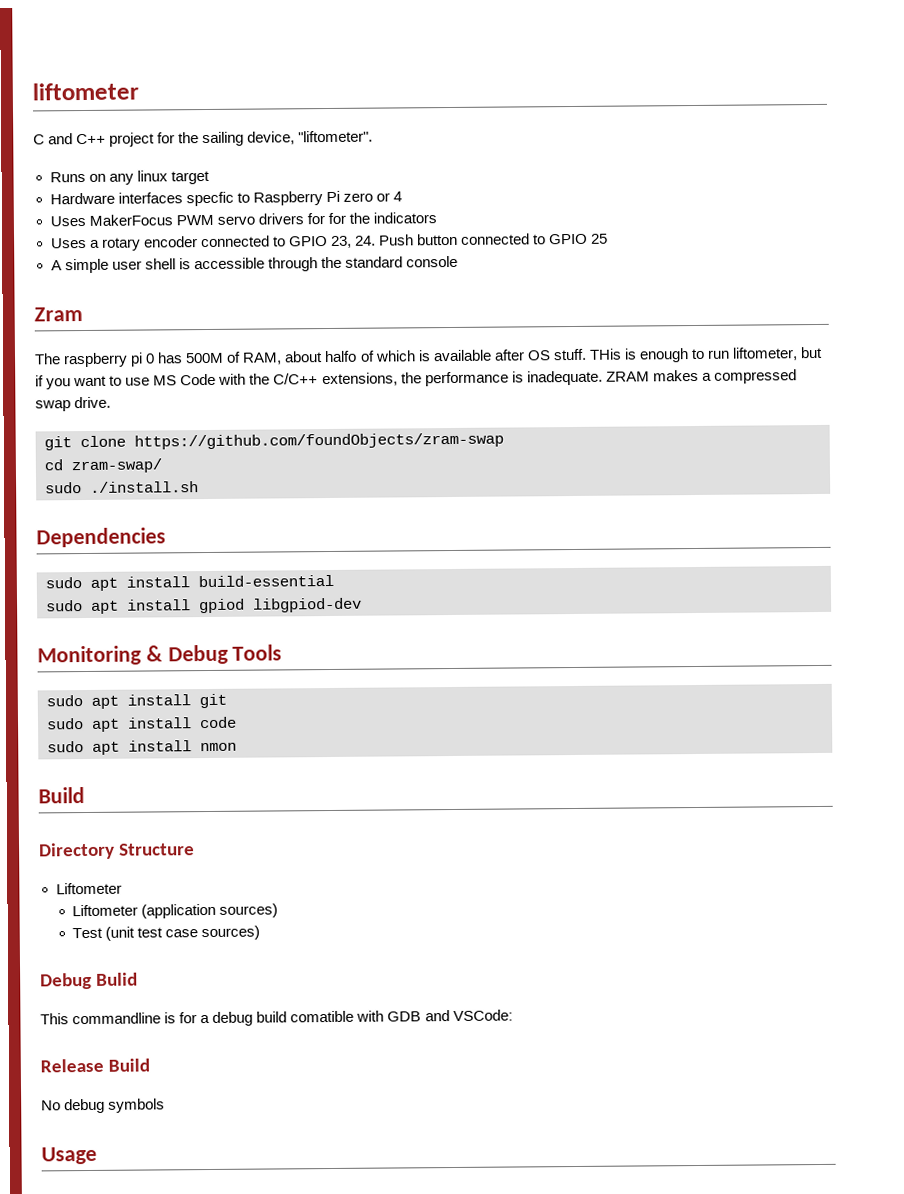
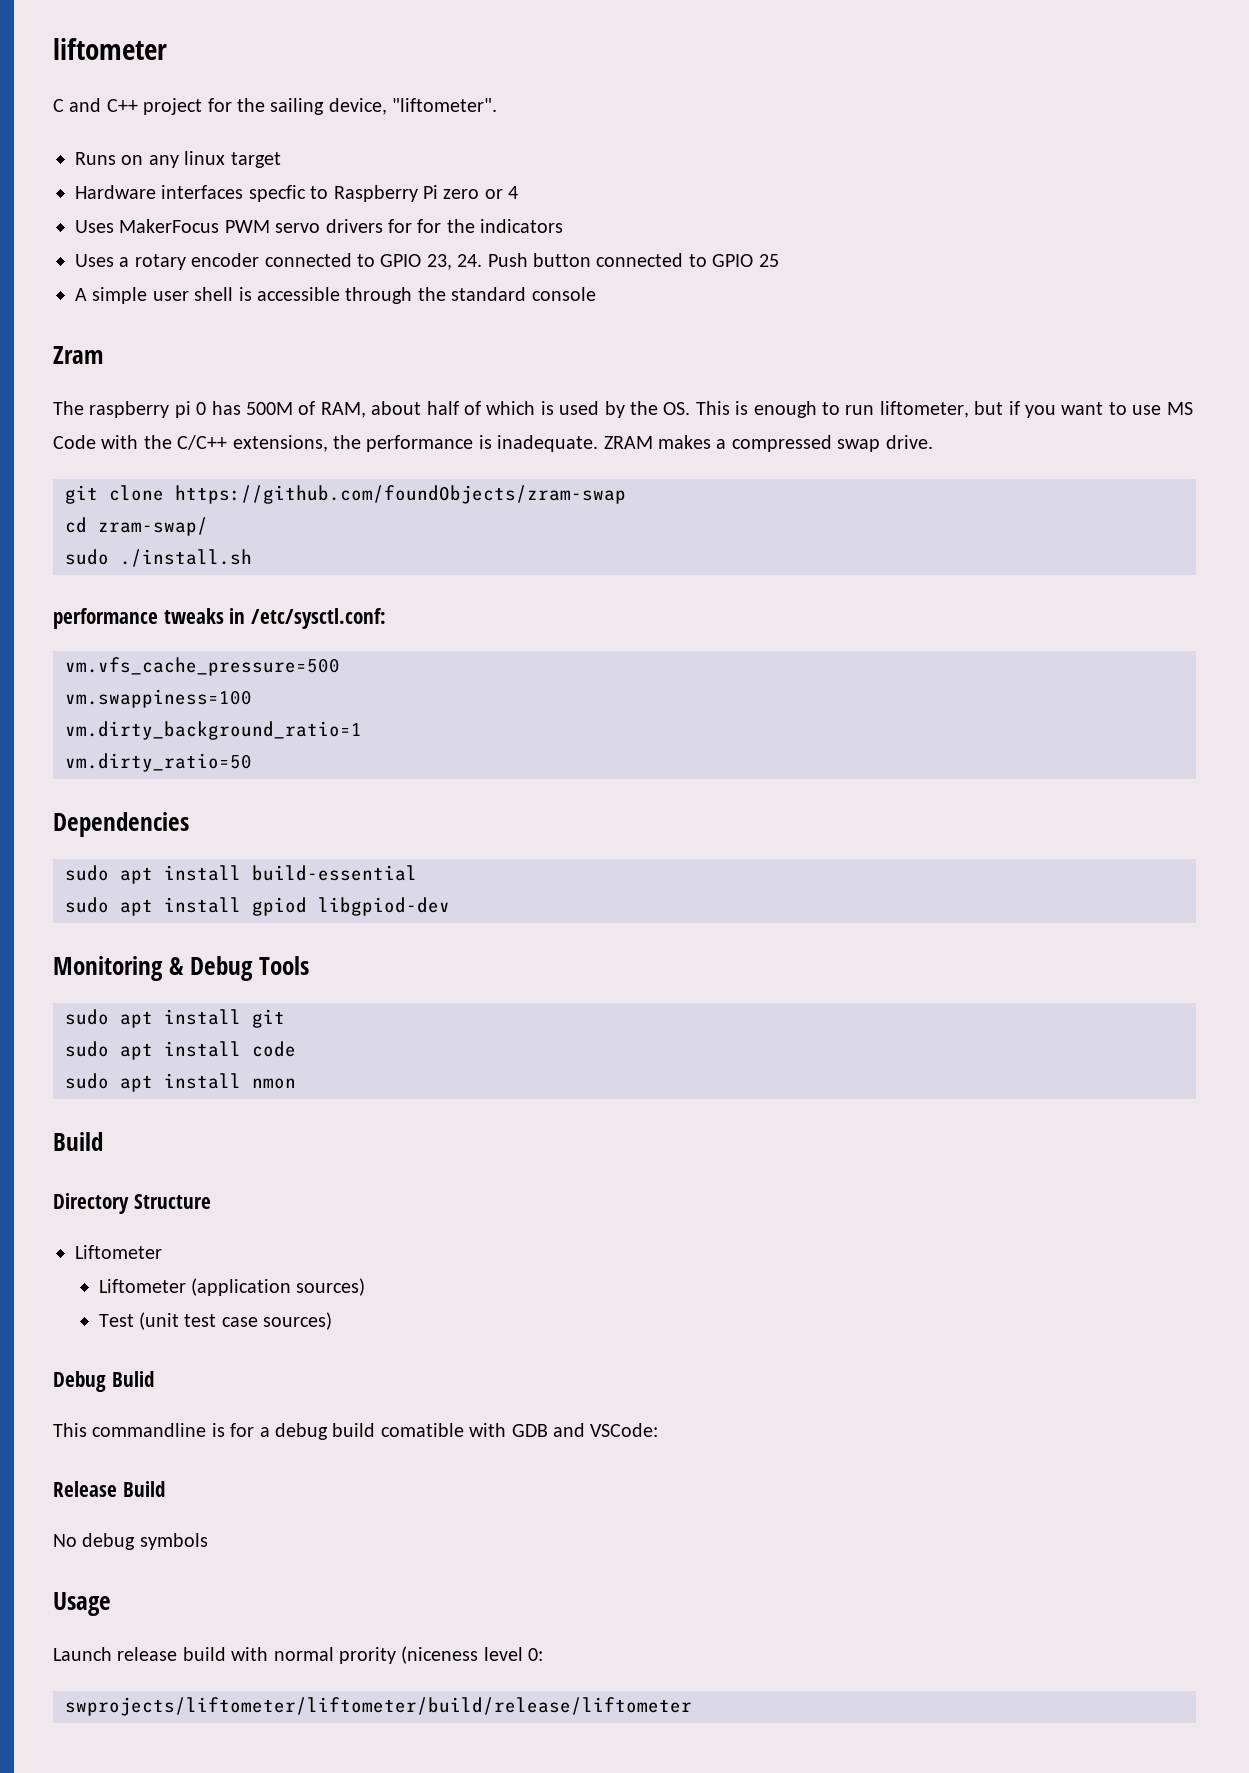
[324,350,358,363] halfo -> [426,401,459,415] half
[432,348,622,362] available after OS stuff. THis -> [559,401,730,418] used by the OS. This
(199, 487) none -> [53,608,387,629] [65,657,340,676] [65,689,252,708] [65,721,362,740] [65,753,252,772] // performance tweaks in /etc/sysctl.conf: // vm.vfs_cache_pressure=500 // vm.swappiness=100 // vm.dirty_background_ratio=1 // vm.dirty_ratio=50
(97, 1155) none -> [53,1646,544,1664] [65,1697,692,1716] // Launch release build with normal prority (niceness level 0: // swprojects/liftometer/liftometer/build/release/liftometer

